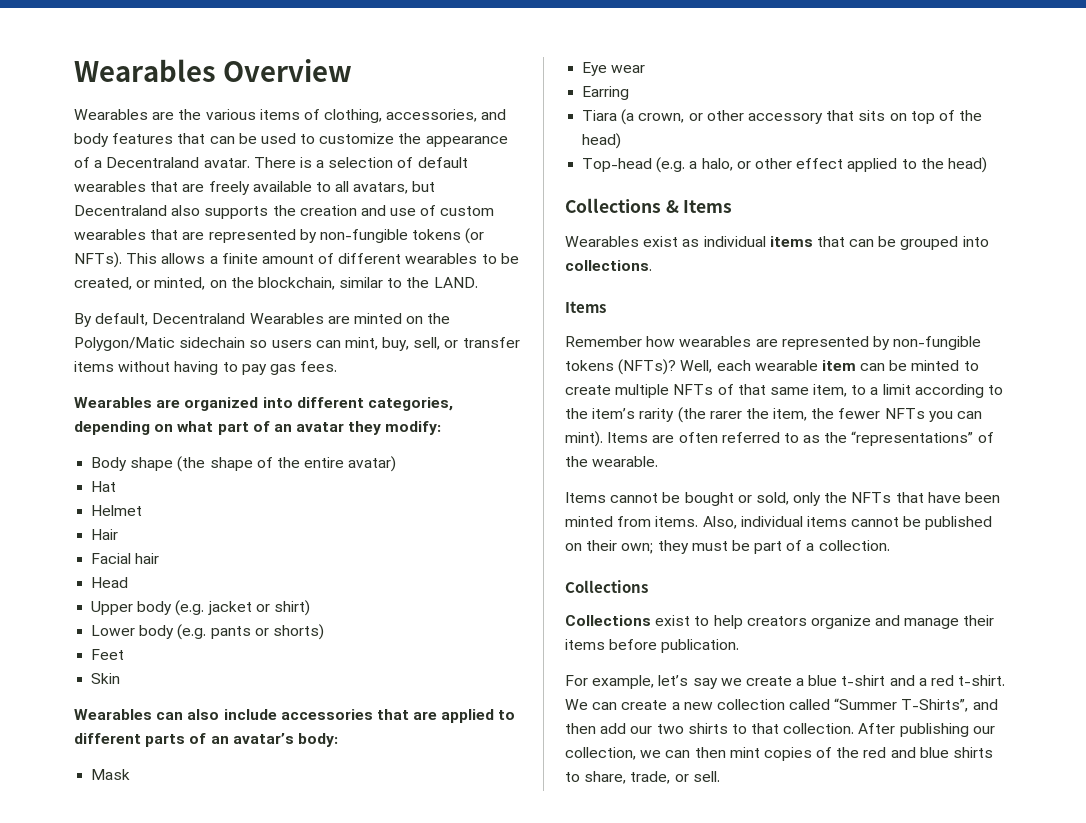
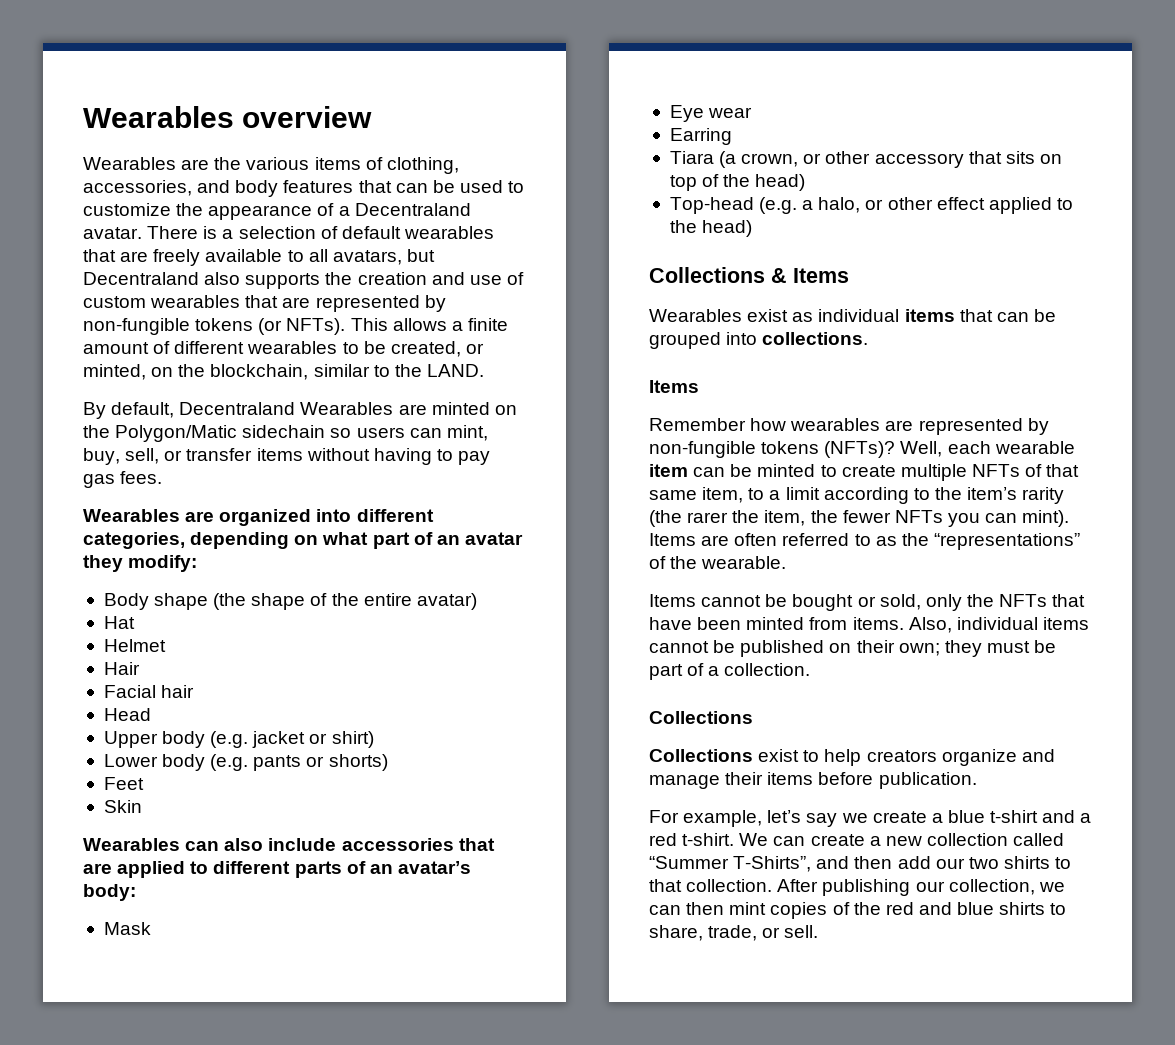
[74,59,353,82] Wearables Overview -> [83,106,373,128] Wearables overview

